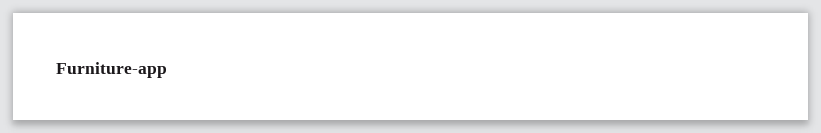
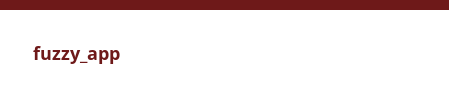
[56,62,167,78] Furniture-app -> [33,46,120,64] fuzzy_app

